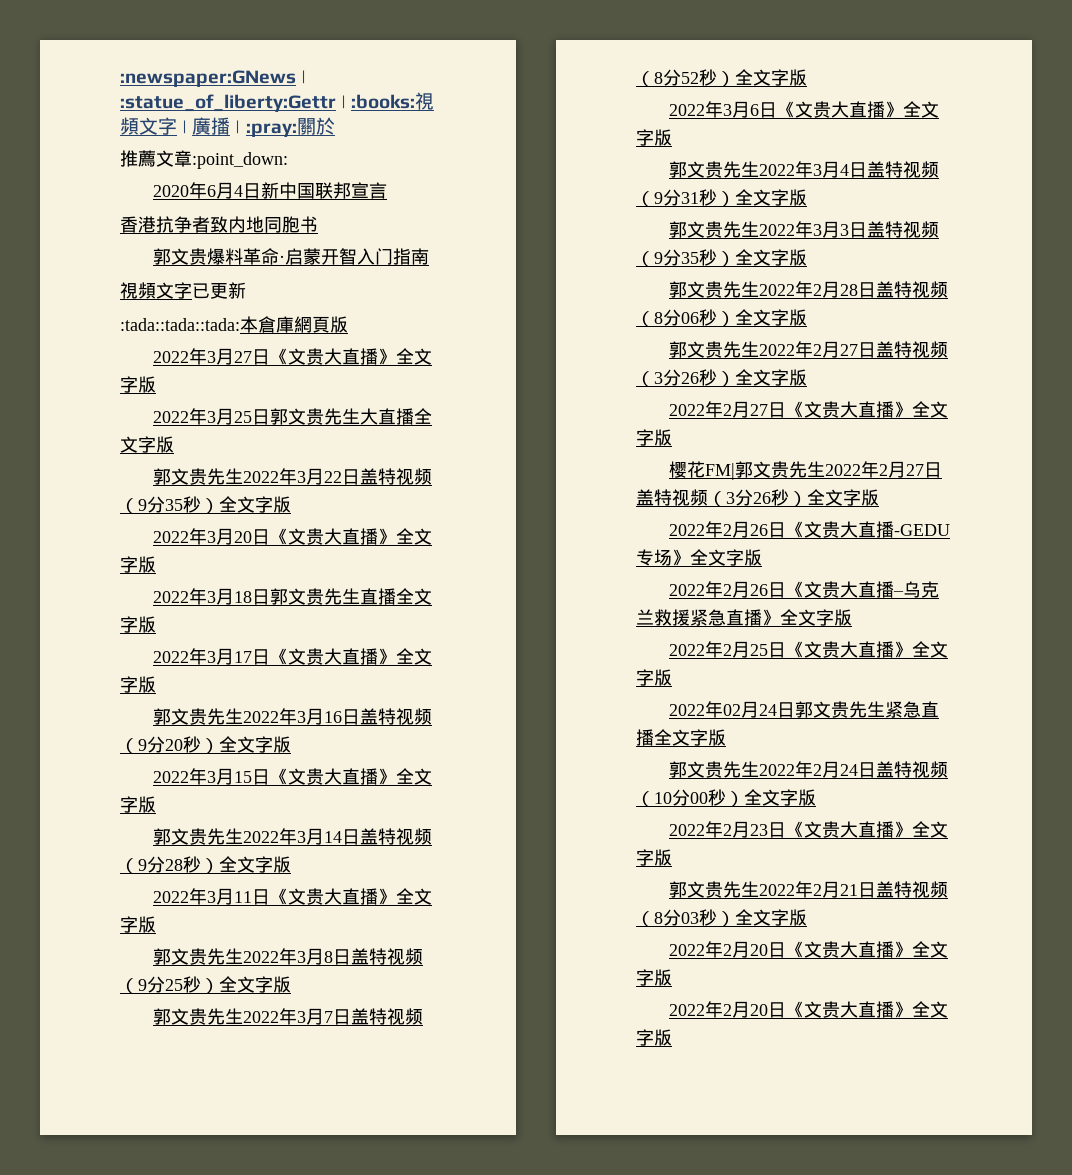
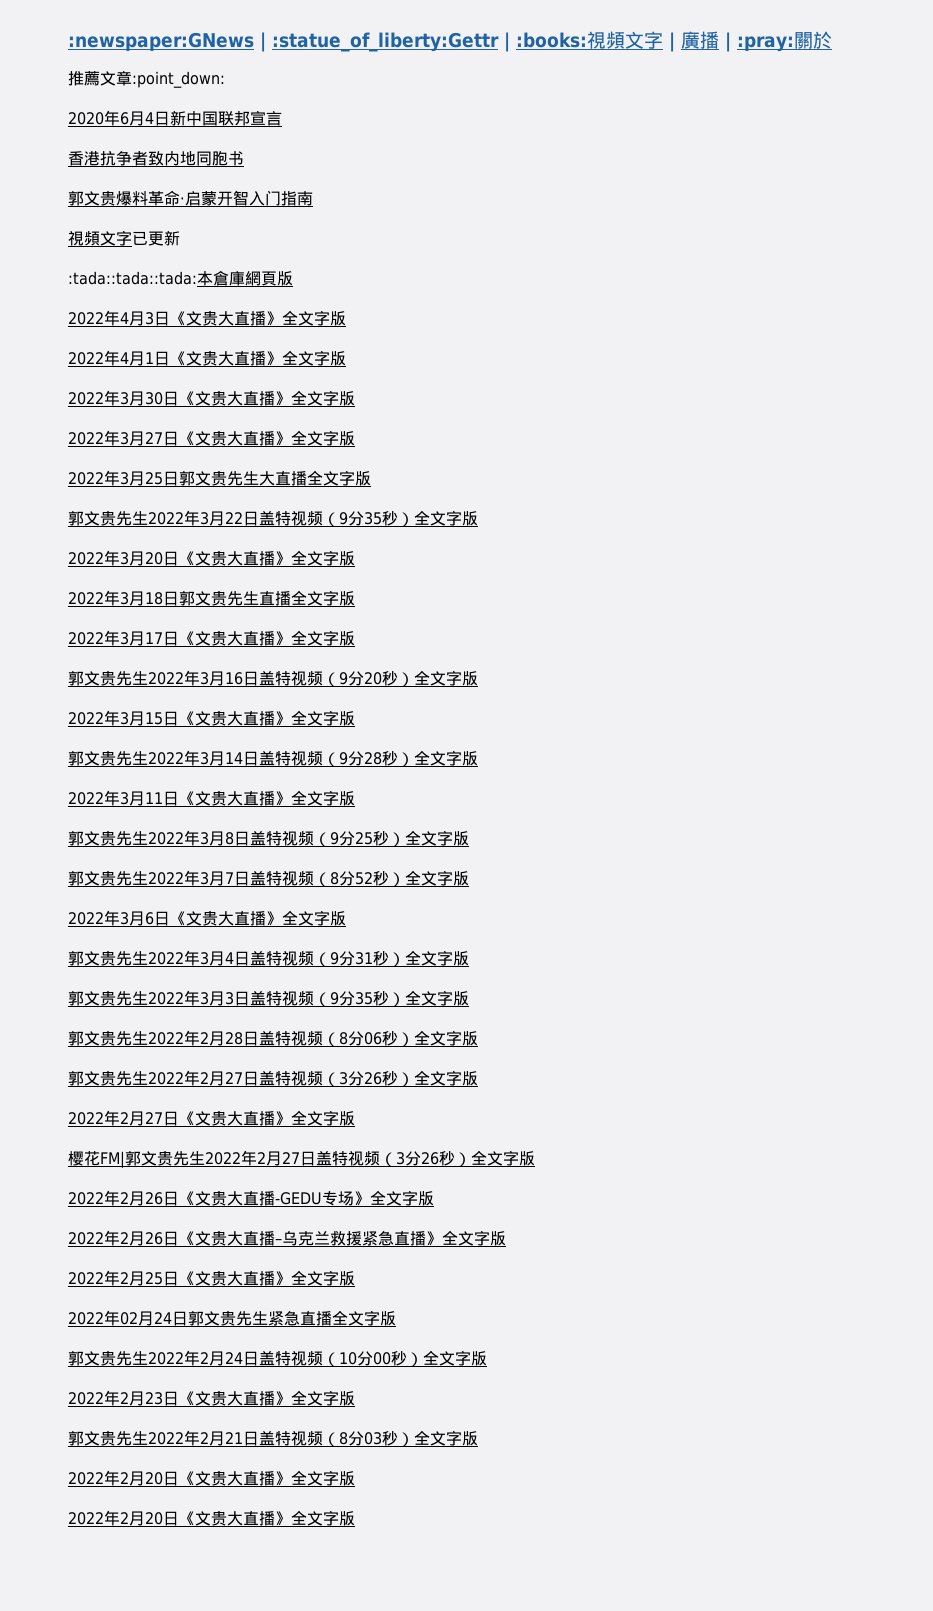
(348, 324) none -> [68,310,346,326] [68,350,346,366] [68,390,355,406] // 2022年4月3日《文贵大直播》全文字版 // 2022年4月1日《文贵大直播》全文字版 // 2022年3月30日《文贵大直播》全文字版

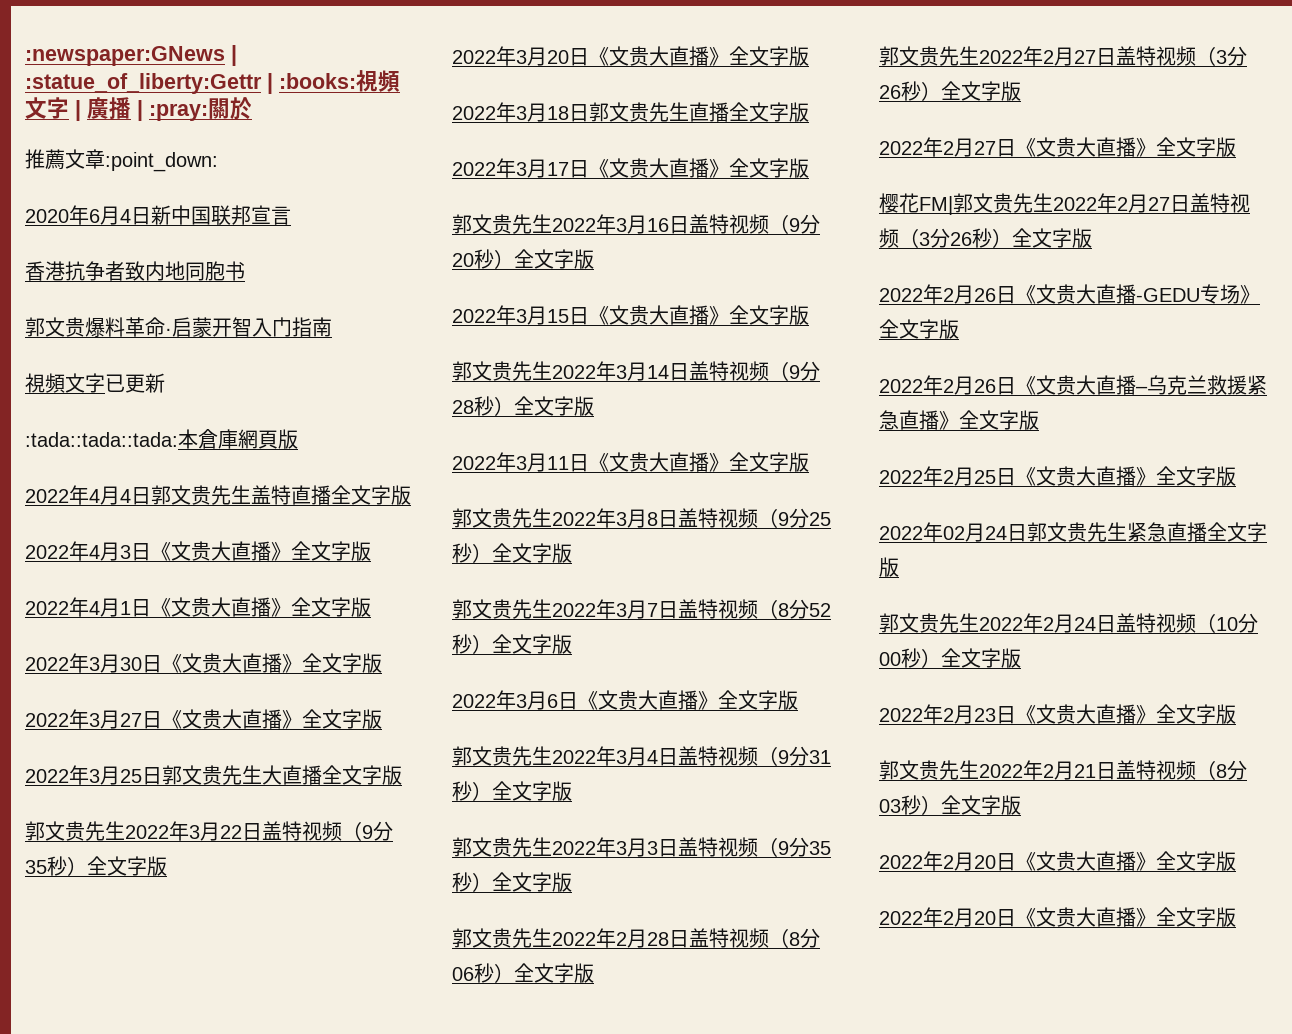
(293, 278) none -> [25,485,411,505] // 2022年4月4日郭文贵先生盖特直播全文字版

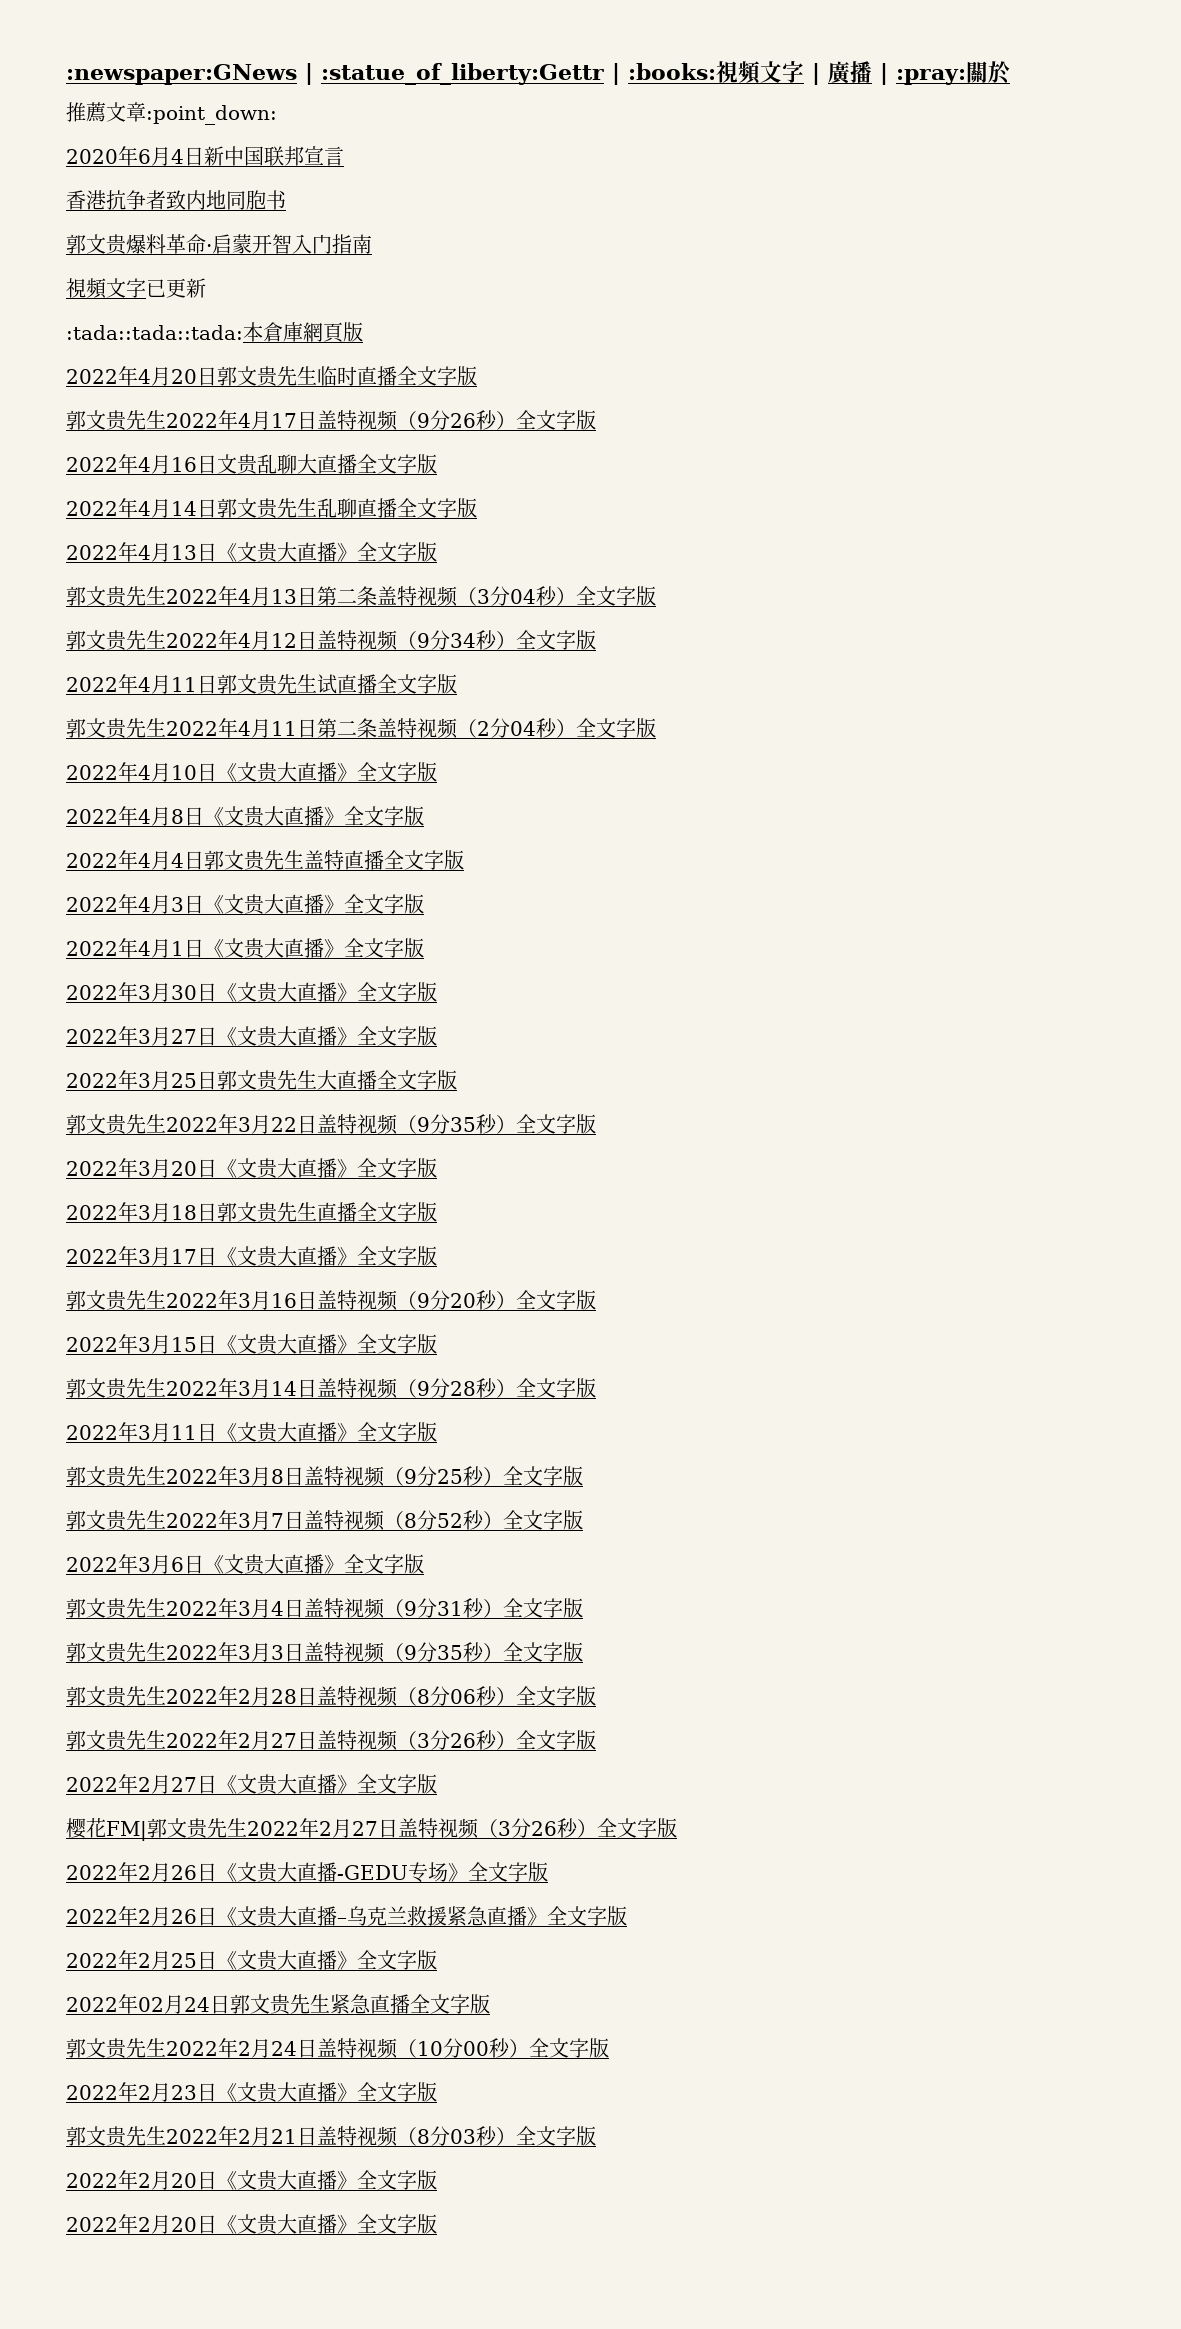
(298, 439) none -> [66,366,477,387] [66,410,596,431] [66,454,437,475] [66,498,477,519] [66,542,437,563] [66,586,656,607] [66,630,596,651] [66,674,457,695] [66,718,656,739] [66,762,437,783] [66,806,424,827] // 2022年4月20日郭文贵先生临时直播全文字版 // 郭文贵先生2022年4月17日盖特视频（9分26秒）全文字版 // 2022年4月16日文贵乱聊大直播全文字版 // 2022年4月14日郭文贵先生乱聊直播全文字版 // 2022年4月13日《文贵大直播》全文字版 // 郭文贵先生2022年4月13日第二条盖特视频（3分04秒）全文字版 // 郭文贵先生2022年4月12日盖特视频（9分34秒）全文字版 // 2022年4月11日郭文贵先生试直播全文字版 // 郭文贵先生2022年4月11日第二条盖特视频（2分04秒）全文字版 // 2022年4月10日《文贵大直播》全文字版 // 2022年4月8日《文贵大直播》全文字版

